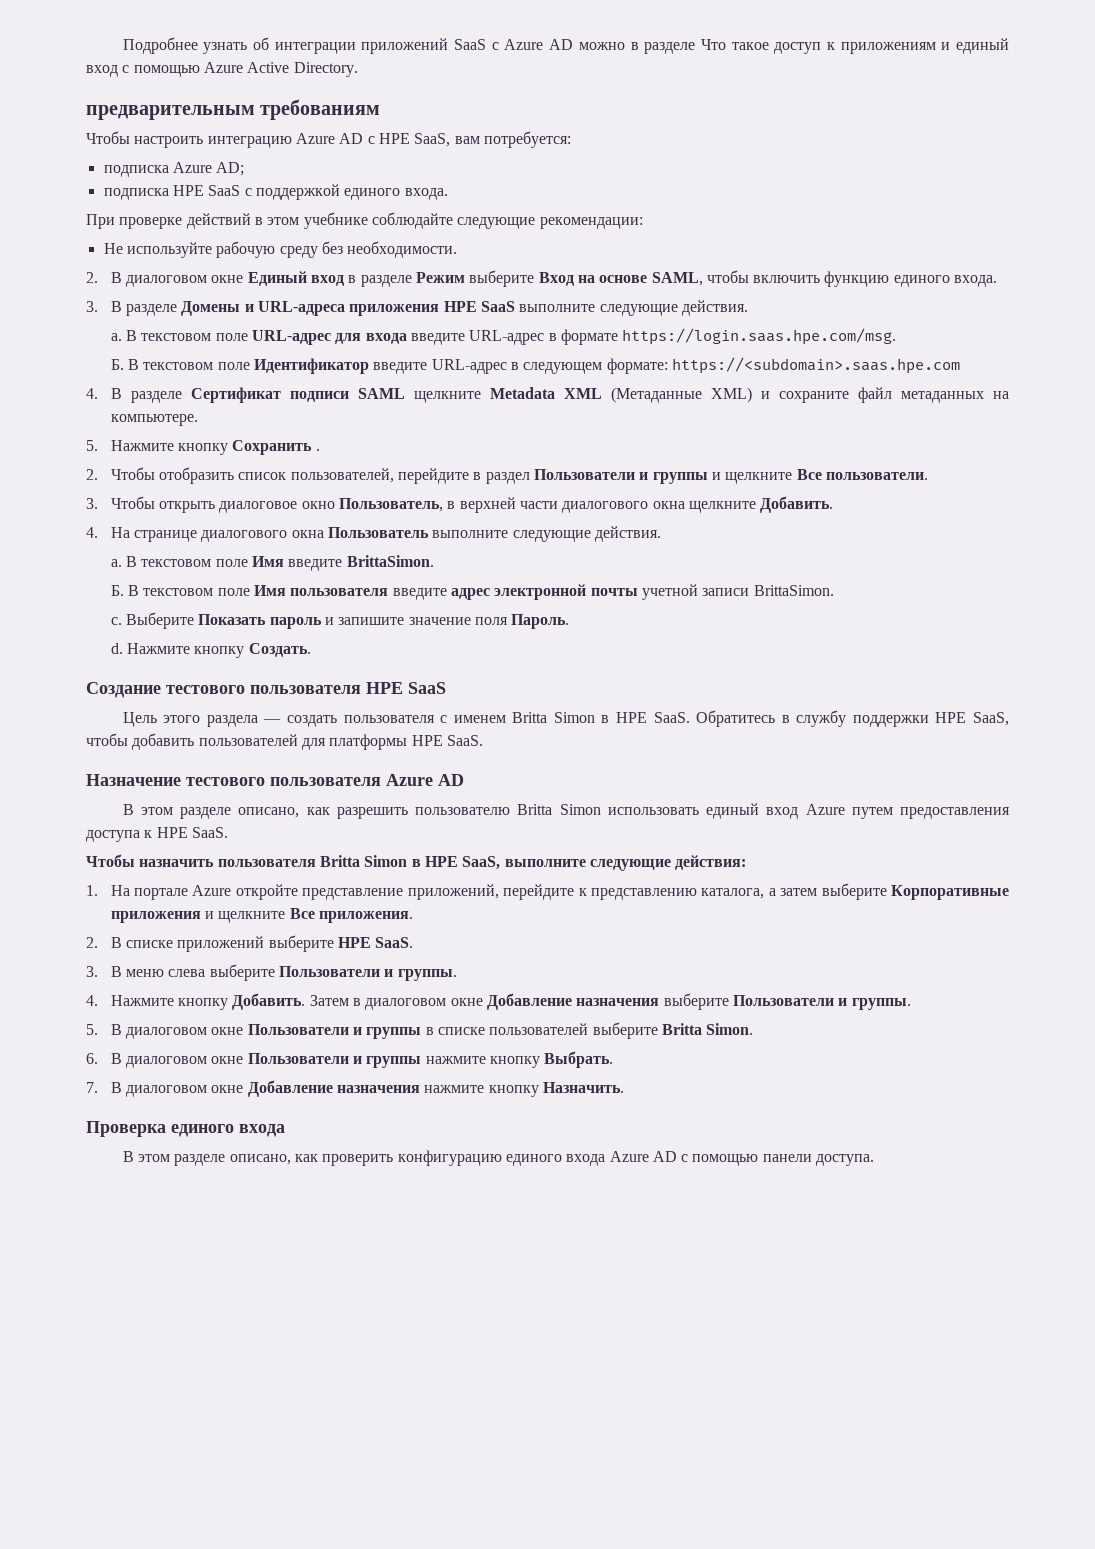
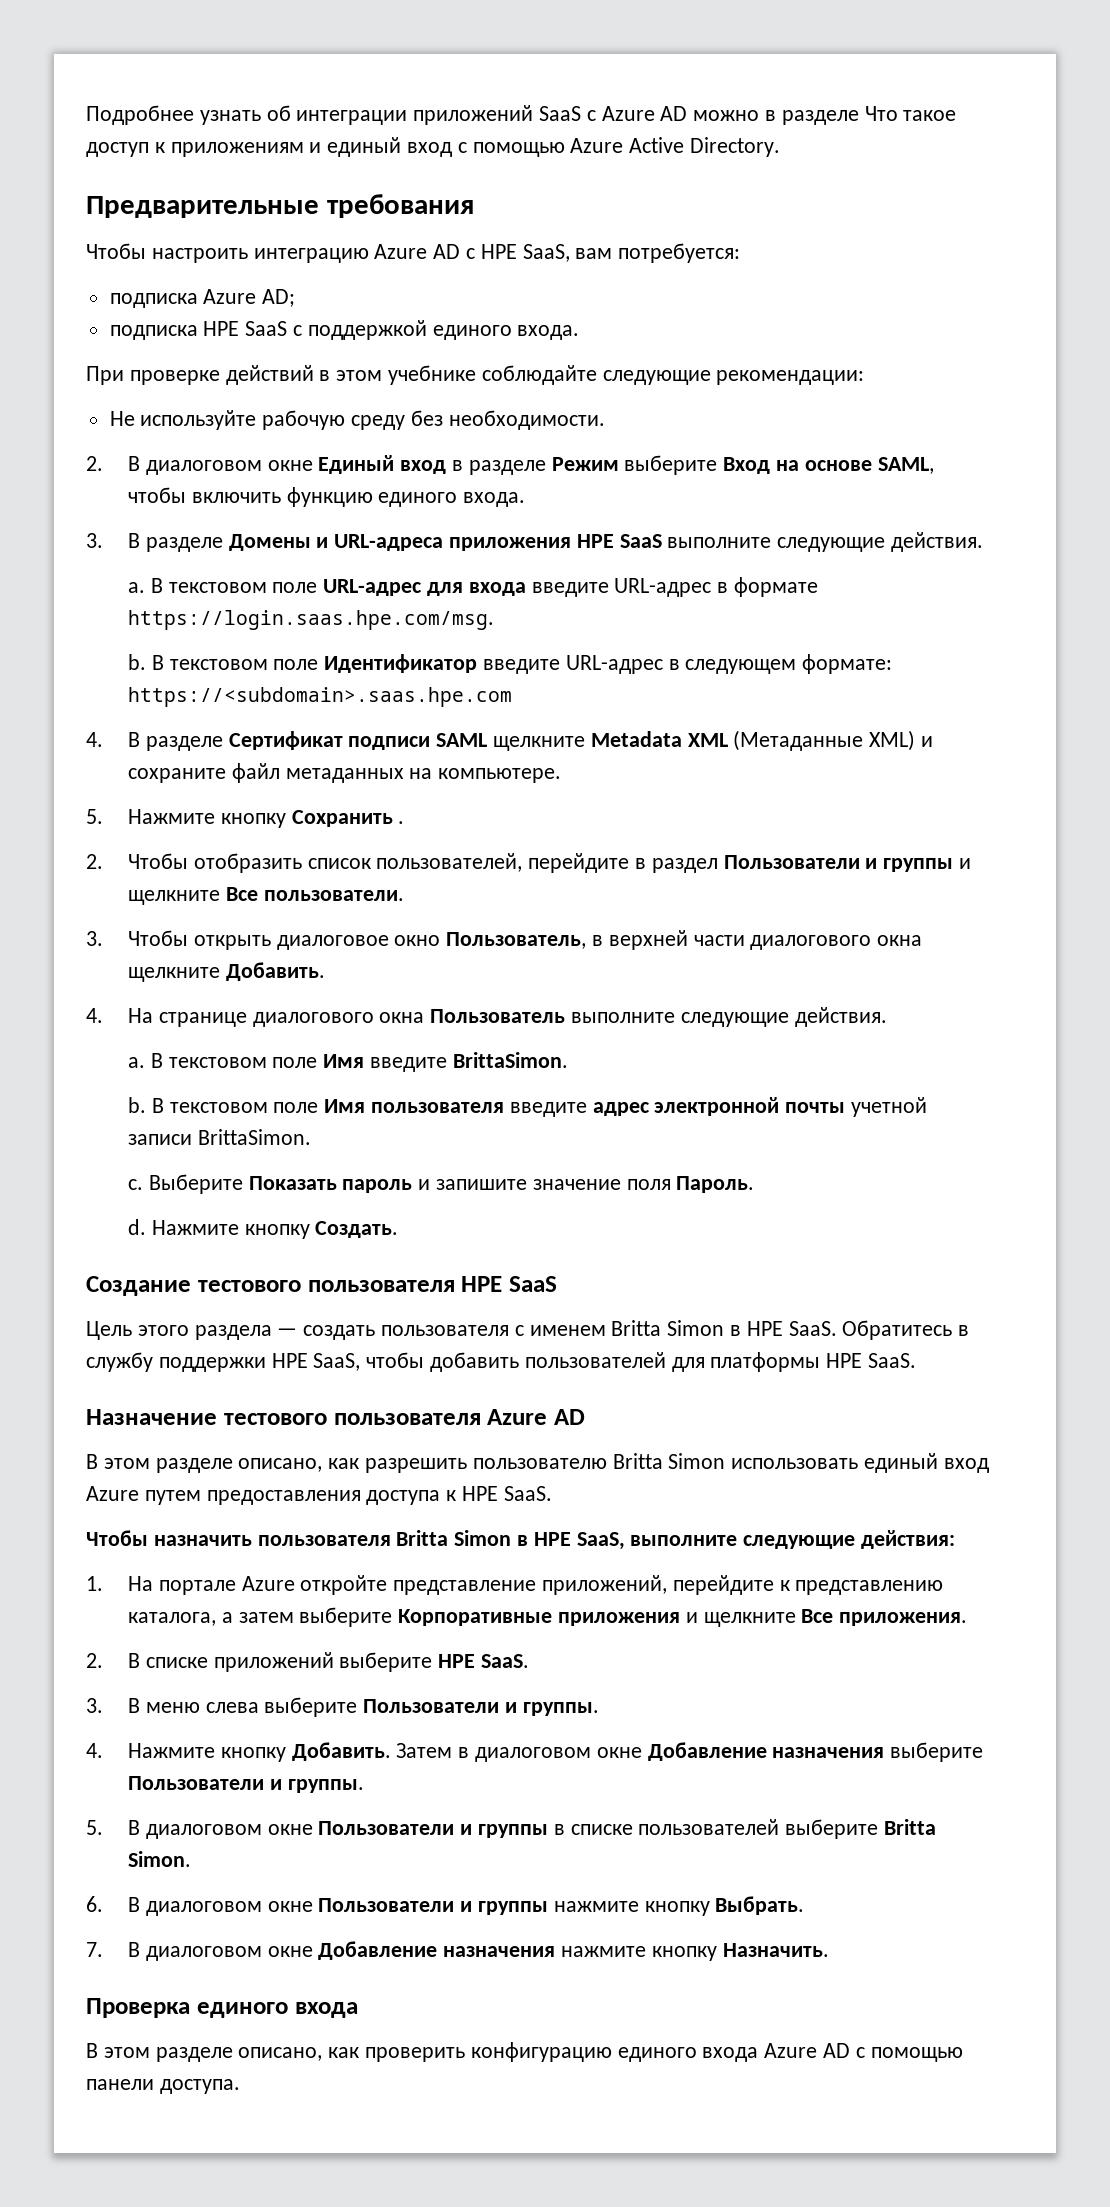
[86,99,381,120] предварительным требованиям -> [86,194,474,218] Предварительные требования
[110,359,124,370] Б. -> [127,654,146,670] b.
[110,585,124,596] Б. -> [127,1097,146,1113] b.

